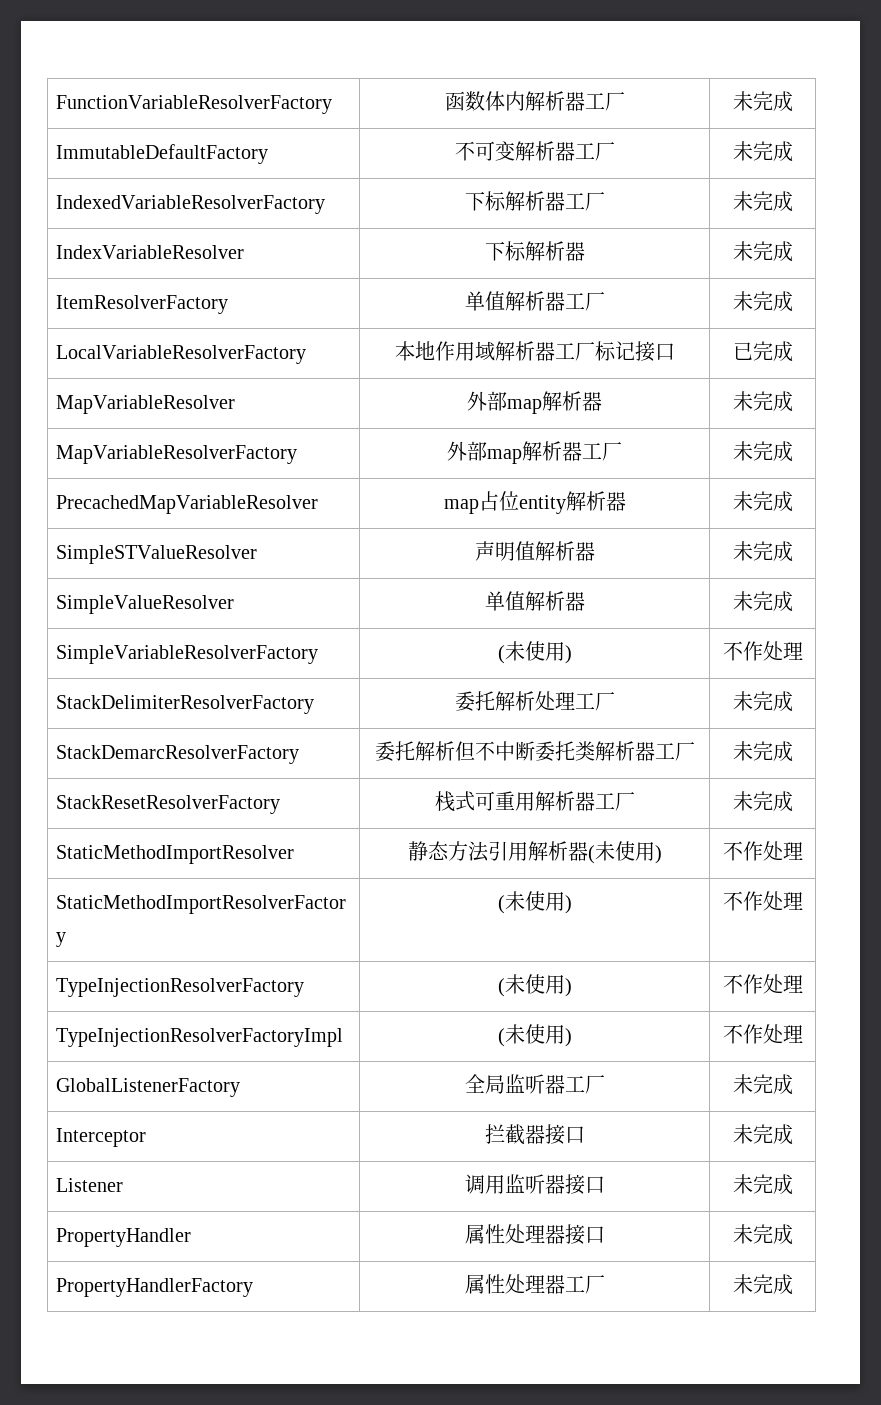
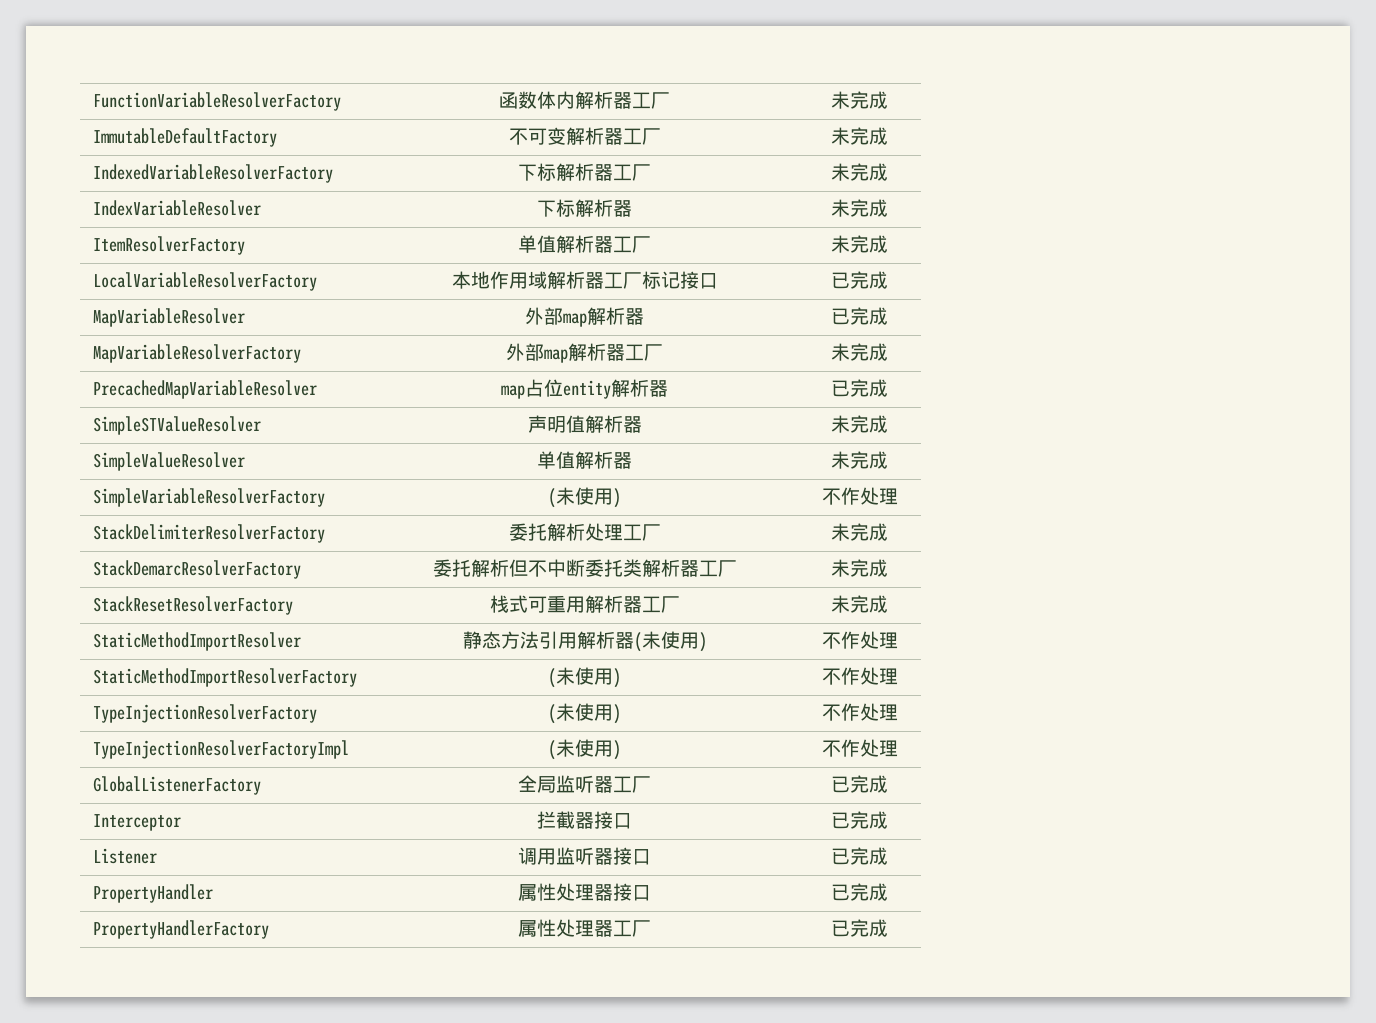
[732,391,753,411] 未 -> [831,308,850,325] 已
[732,491,753,511] 未 -> [831,380,850,397] 已
[732,1074,753,1094] 未 -> [831,776,850,793] 已
[732,1124,753,1144] 未 -> [831,812,850,829] 已
[732,1174,753,1194] 未 -> [831,848,850,865] 已
[732,1224,753,1244] 未 -> [831,884,850,901] 已
[732,1274,753,1294] 未 -> [831,920,850,937] 已

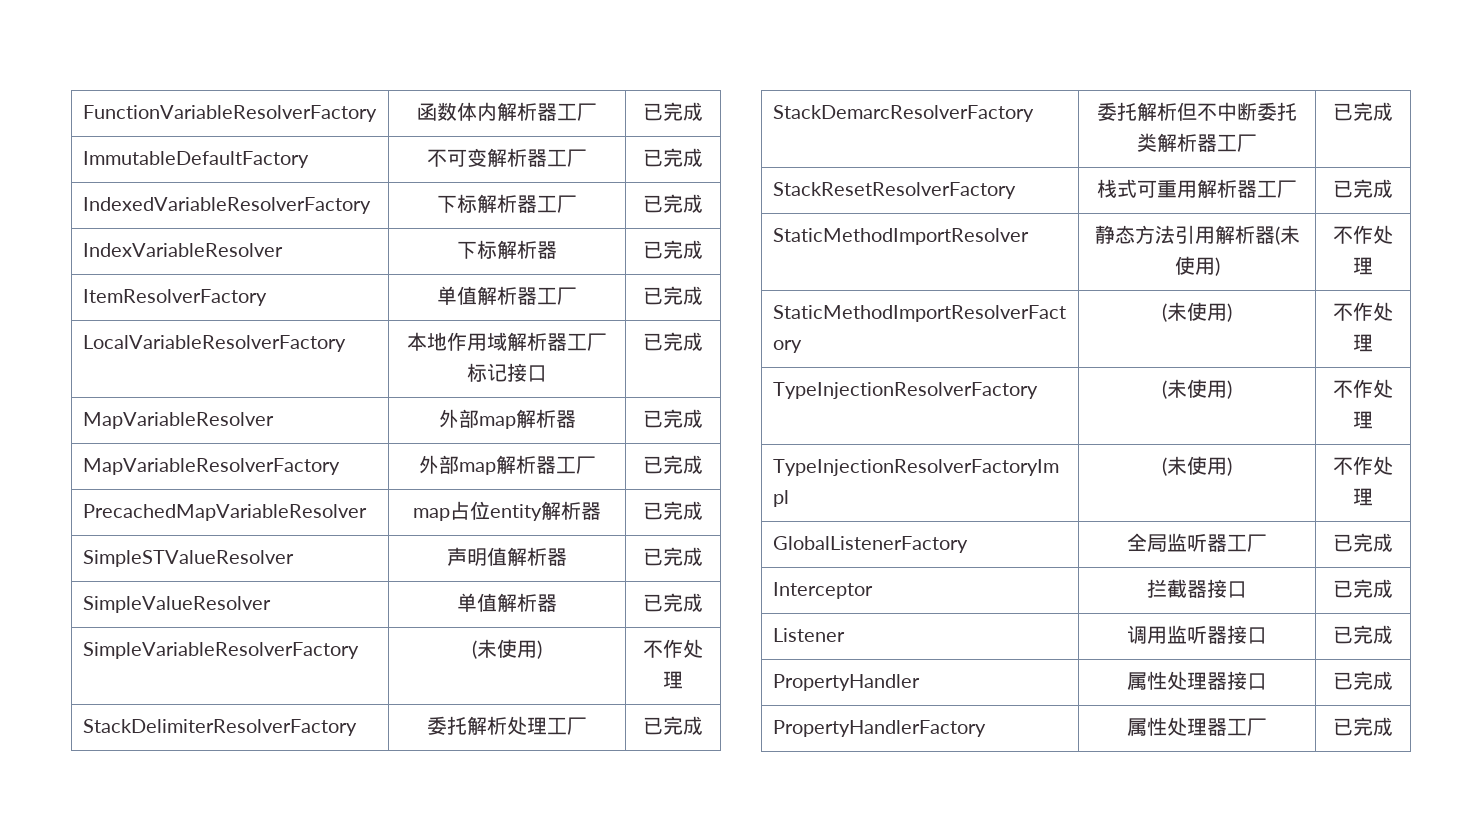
[831,91,850,109] 未 -> [643,103,663,121] 已
[831,127,850,145] 未 -> [643,149,663,167] 已
[831,163,850,181] 未 -> [643,195,663,213] 已
[831,199,850,217] 未 -> [643,241,663,259] 已
[831,235,850,253] 未 -> [643,287,663,305] 已
[831,343,850,361] 未 -> [643,456,663,474] 已
[831,415,850,433] 未 -> [643,548,663,566] 已
[831,451,850,469] 未 -> [643,594,663,612] 已
[831,523,850,541] 未 -> [643,717,663,735] 已
[831,559,850,577] 未 -> [1333,103,1353,121] 已
[831,595,850,613] 未 -> [1333,180,1353,198] 已

